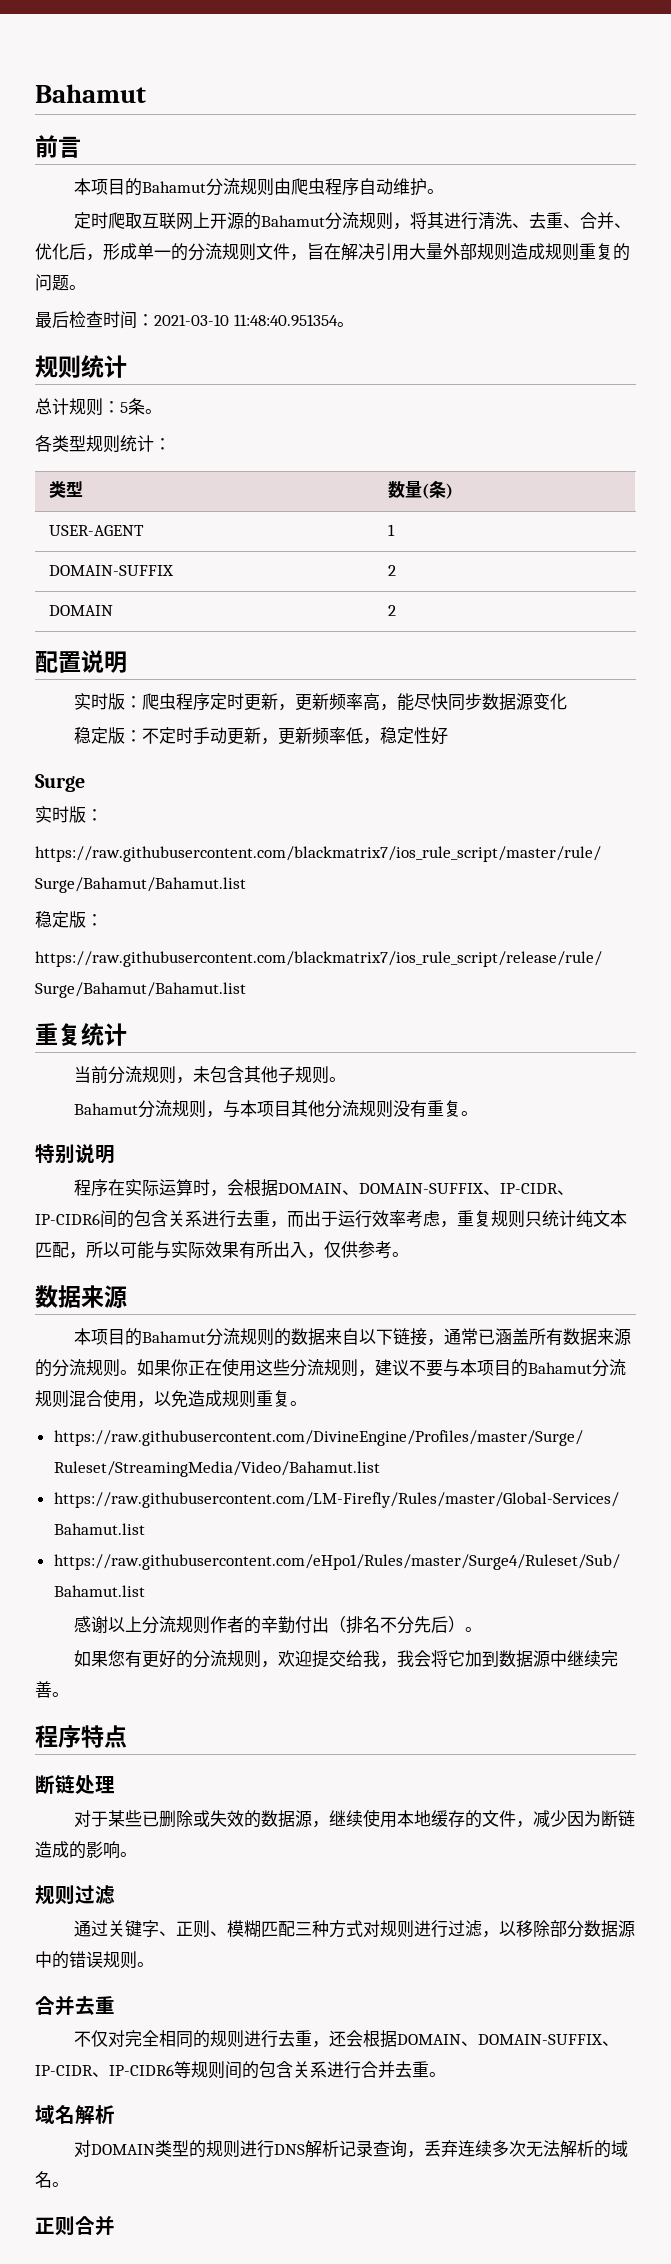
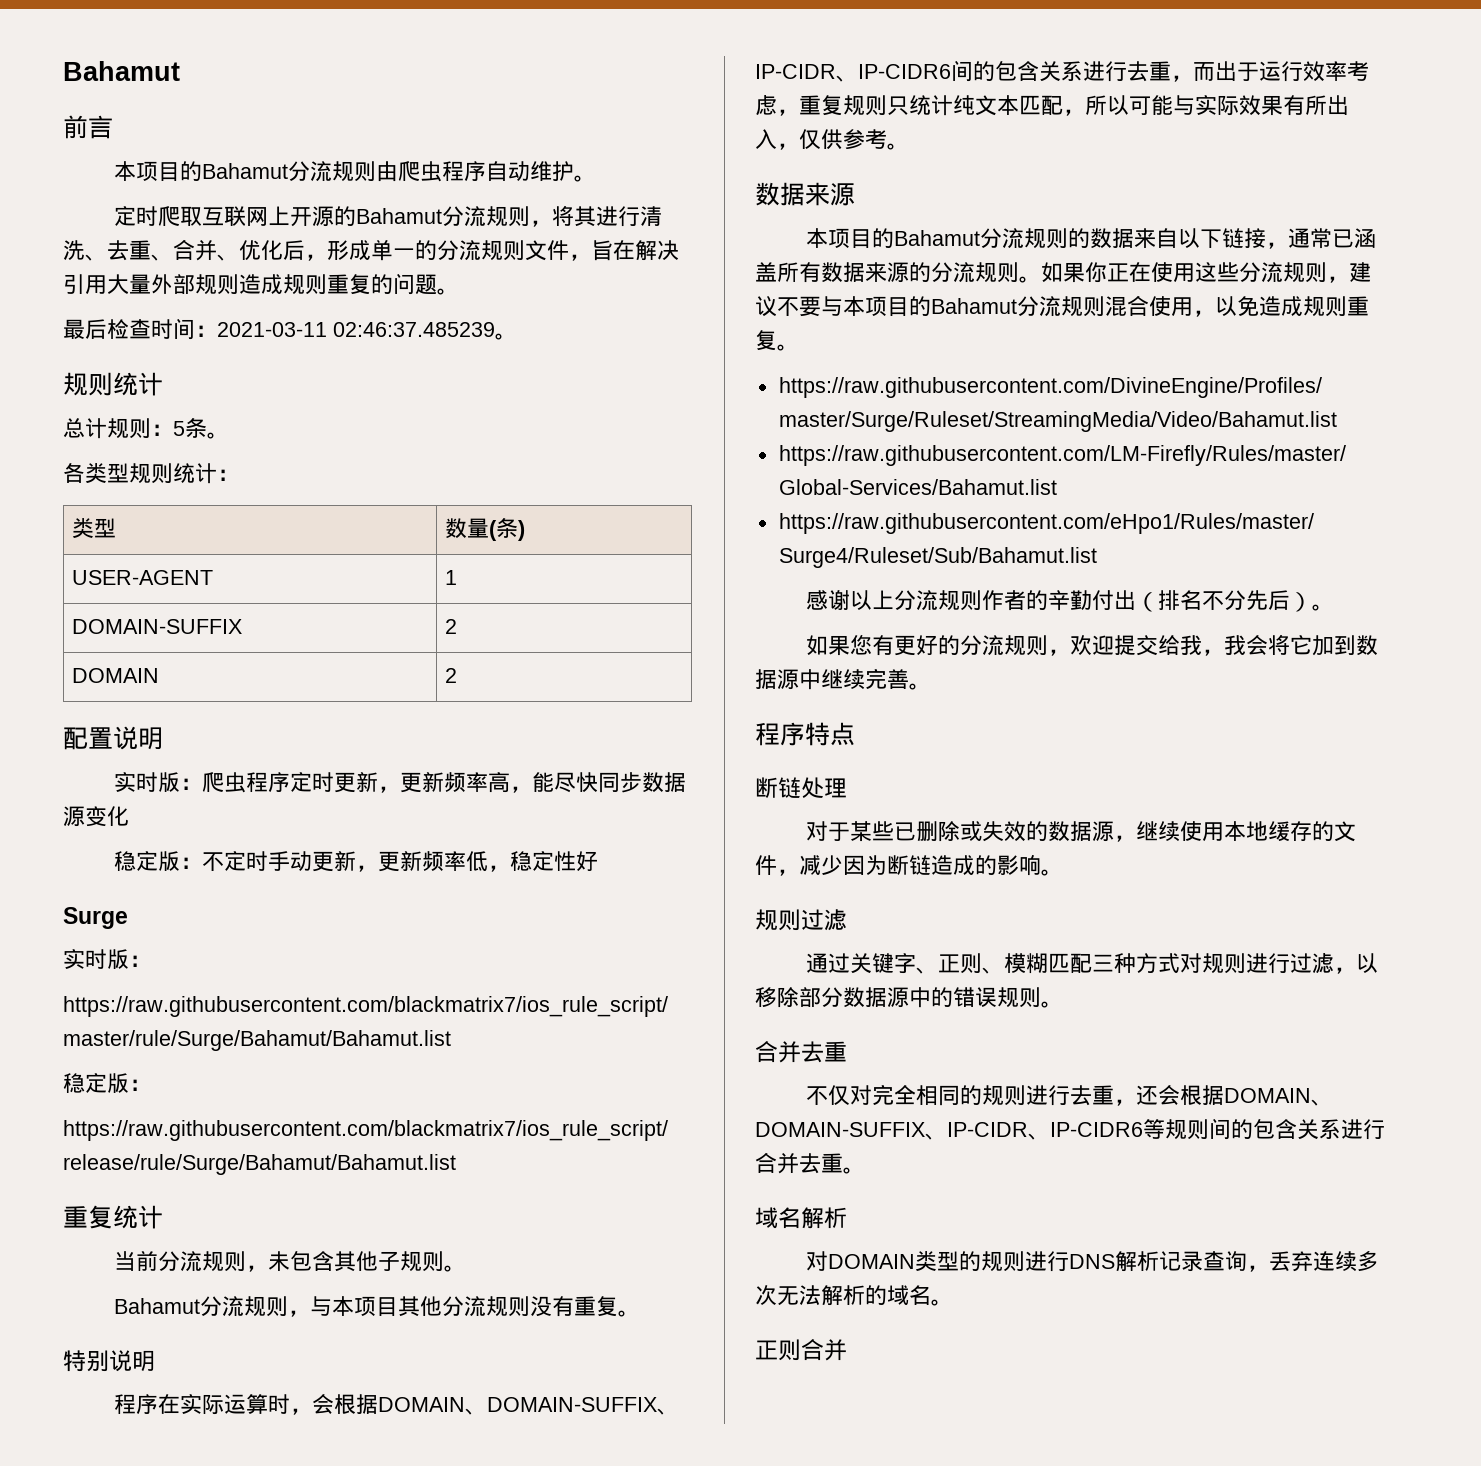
[154,314,338,327] 2021-03-10 11:48:40.951354 -> [217,322,495,337] 2021-03-11 02:46:37.485239

